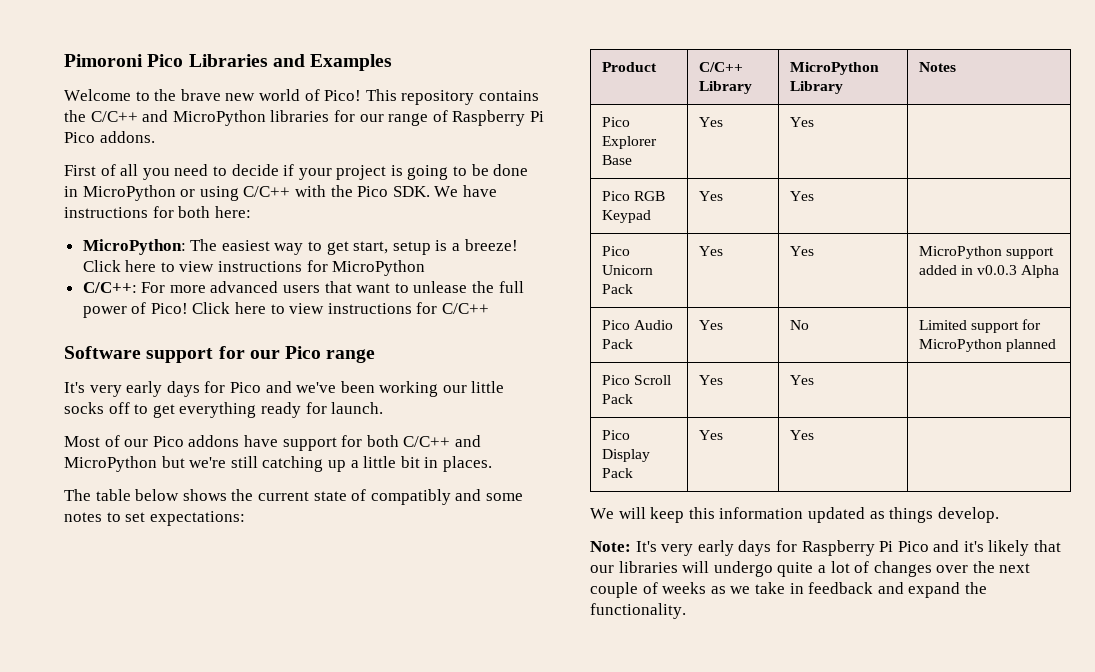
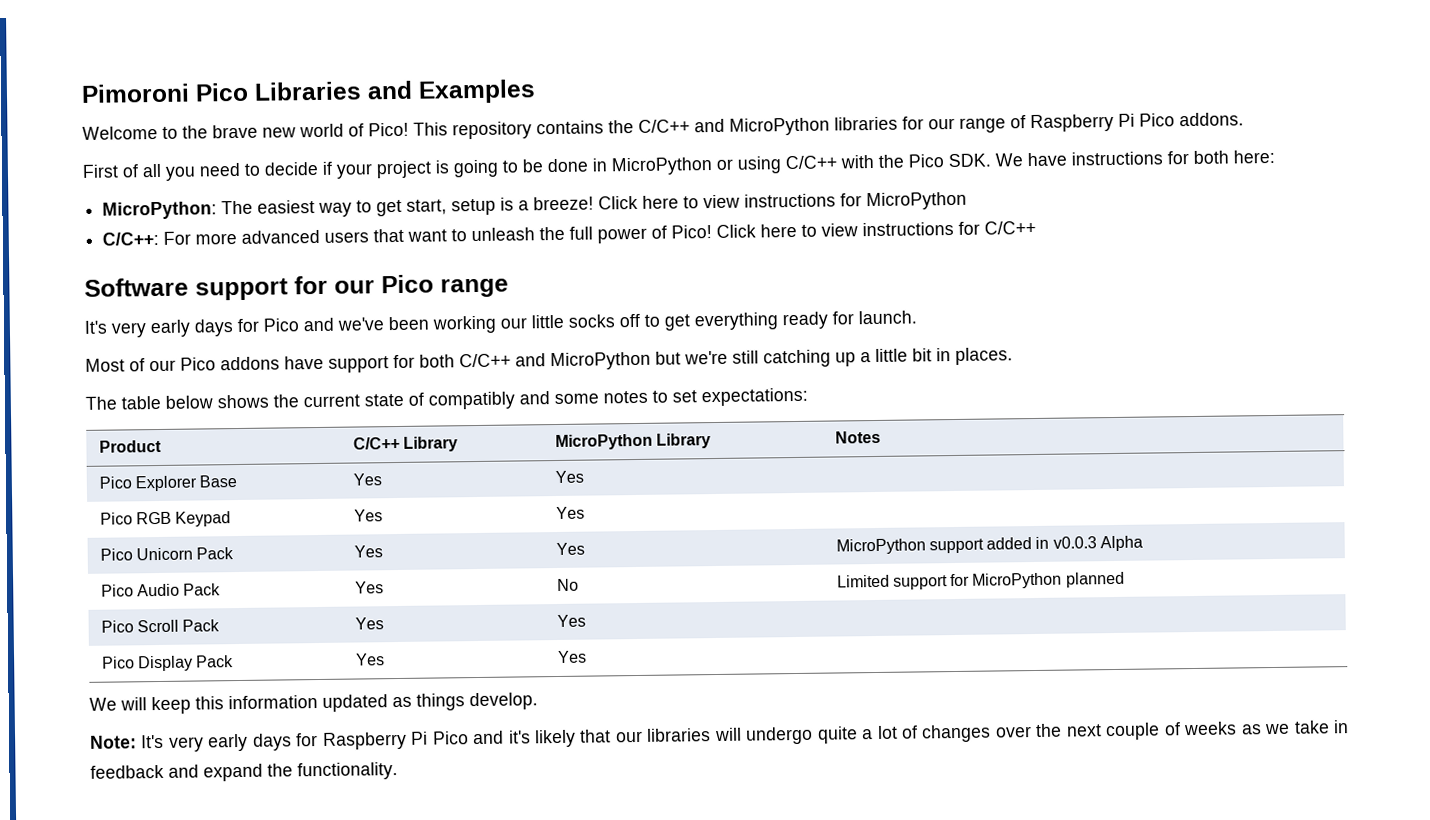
[413,281,468,293] unlease -> [471,227,536,242] unleash

